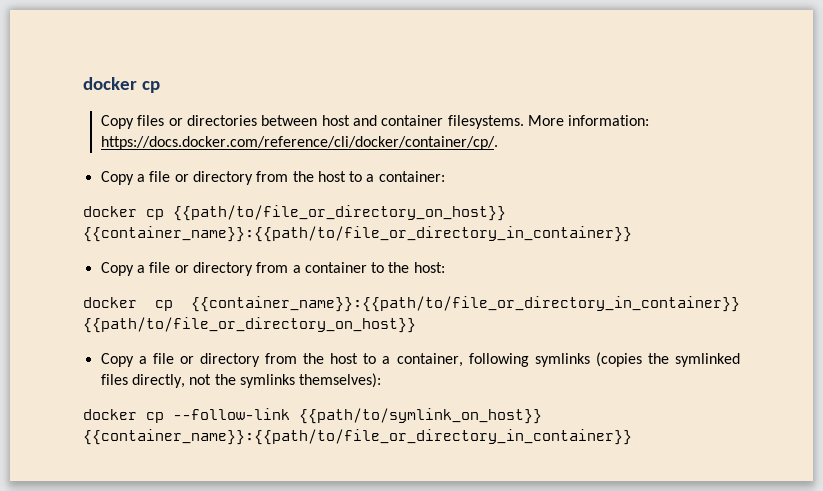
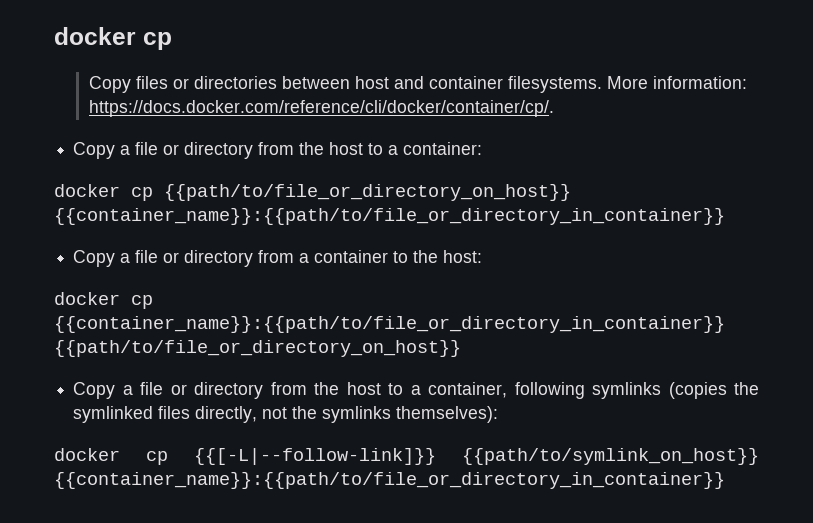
[173,408,290,420] --follow-link -> [194,448,436,465] {{[-L|--follow-link]}}

